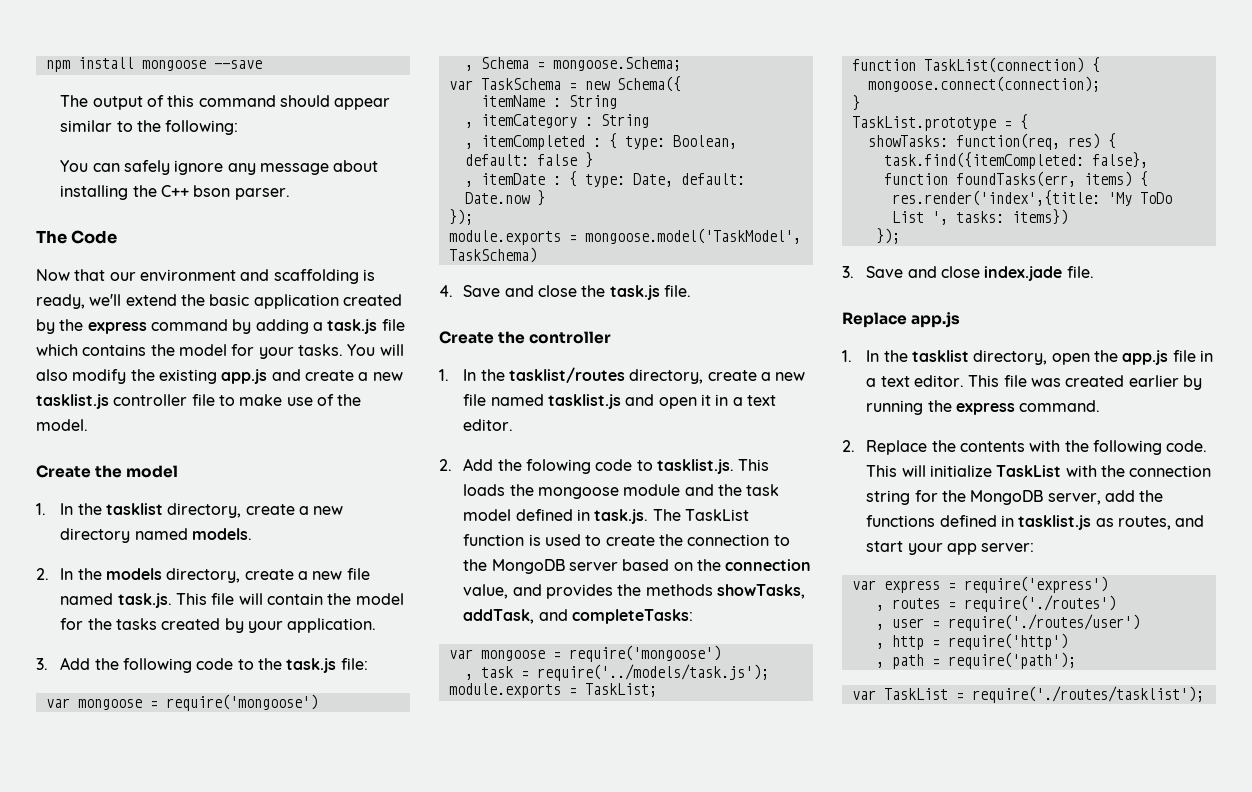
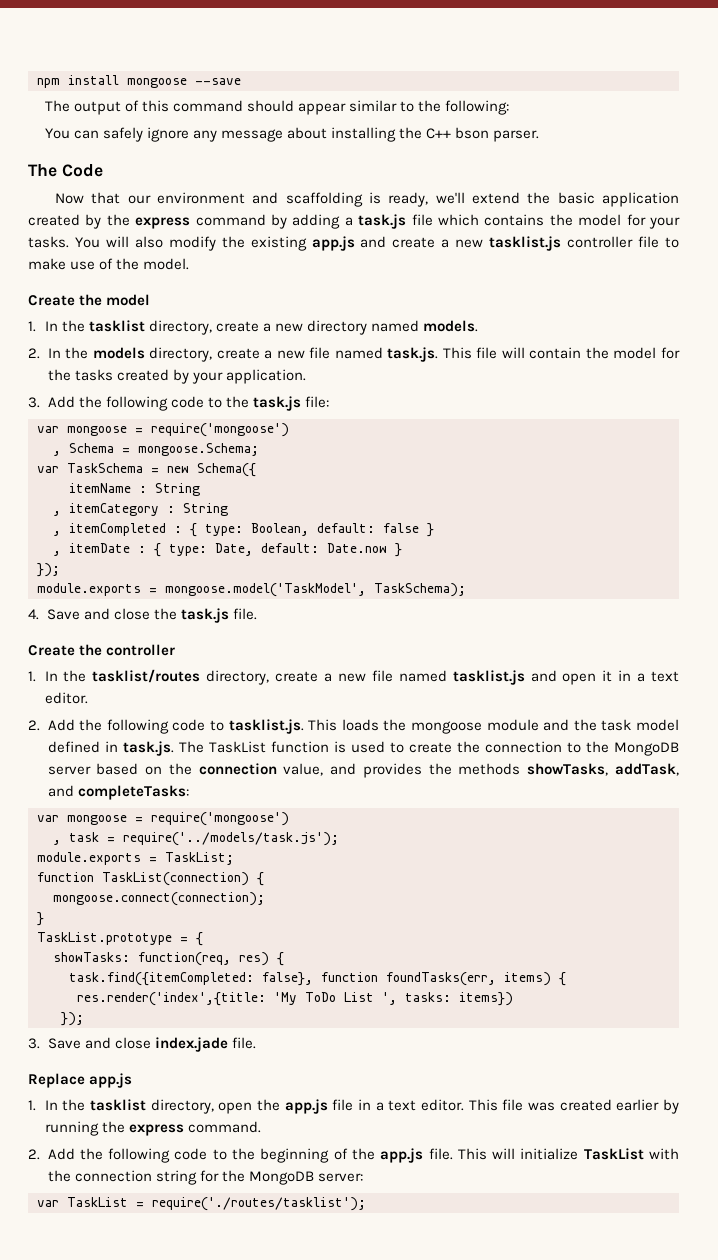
[448,247,537,263] TaskSchema) -> [374,583,466,597] TaskSchema);
[525,459,591,474] folowing -> [106,719,169,734] following
[866,440,1208,455] Replace the contents with the following code. -> [47,1148,453,1163] Add the following code to the beginning of the app.js file.
[1047,490,1164,505] [866,515,1205,530] [866,541,1035,555] [851,576,1108,593] [875,595,1116,612] [875,614,1140,631] [875,633,1068,650] [875,652,1076,669] server, add the functions defined in tasklist.js as routes, and start your app server: // var express = require('express') // , routes = require('./routes') // , user = require('./routes/user') // , http = require('http') // , path = require('path'); -> [317,1173,363,1182] server:

